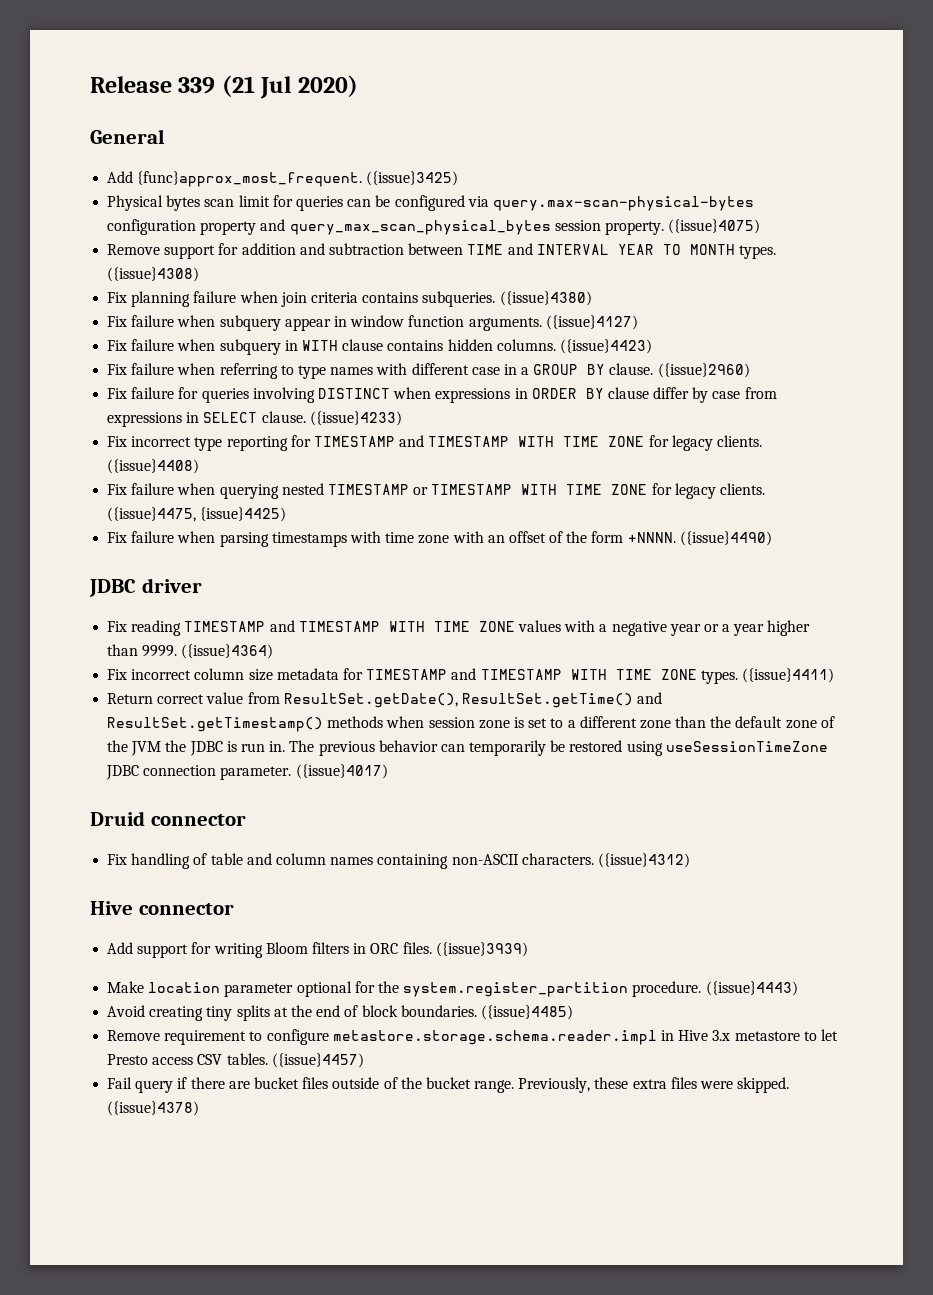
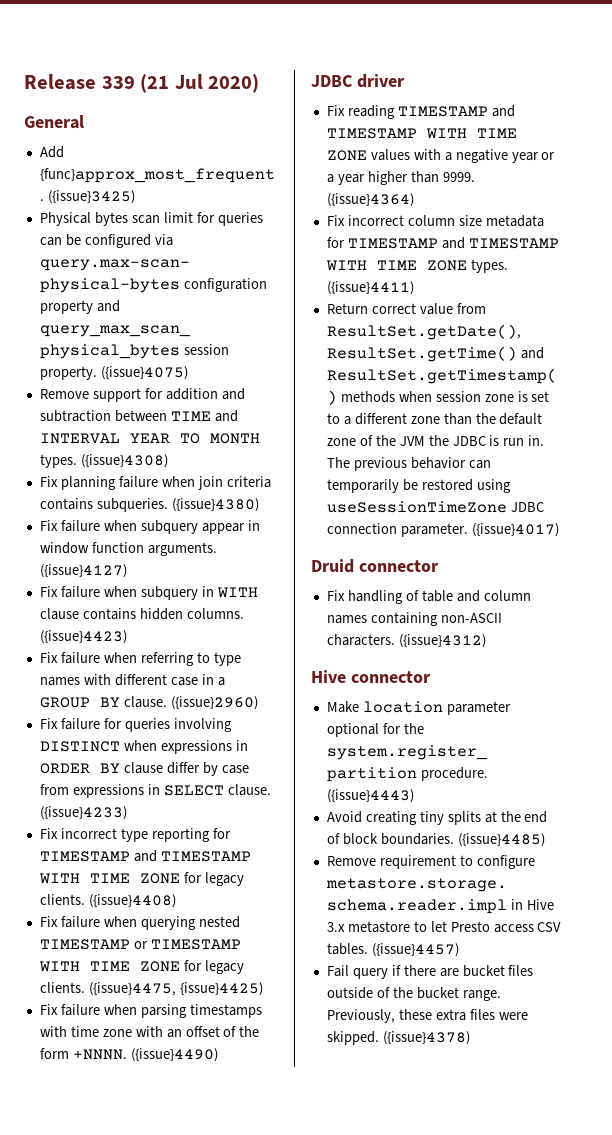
[107,942,528,958] // Add support for writing Bloom filters in ORC files. ({issue}3939) -> (431, 677) none

